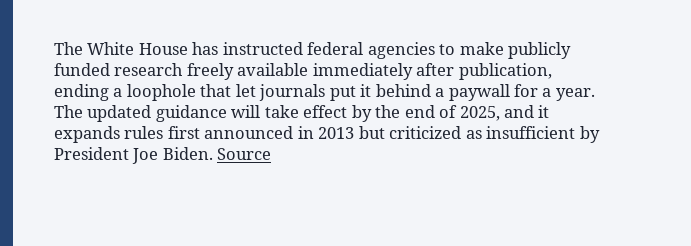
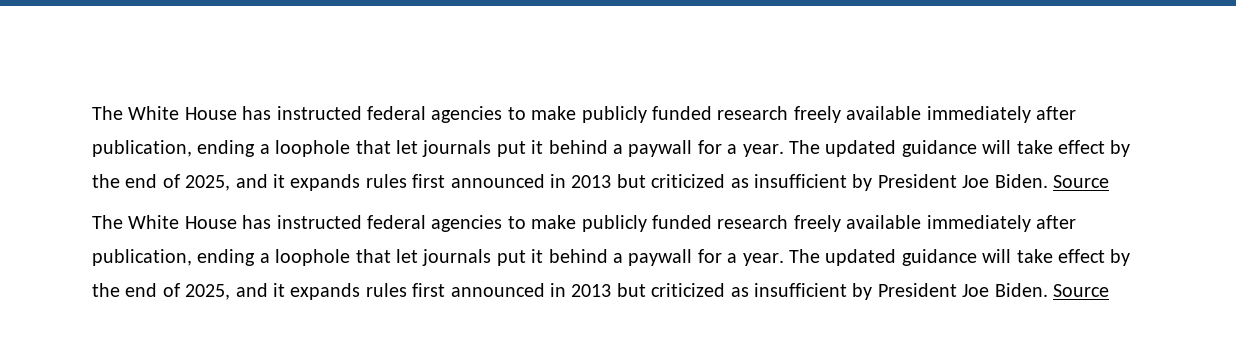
(272, 154) none -> [92,215,1076,232] [92,249,1131,266] [92,283,1109,300] // The White House has instructed federal agencies to make publicly funded research freely available immediately after publication, ending a loophole that let journals put it behind a paywall for a year. The updated guidance will take effect by the end of 2025, and it expands rules first announced in 2013 but criticized as insufficient by President Joe Biden. Source

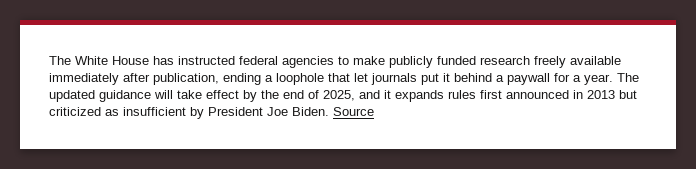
[92,215,1076,232] [92,249,1131,266] [92,283,1109,300] // The White House has instructed federal agencies to make publicly funded research freely available immediately after publication, ending a loophole that let journals put it behind a paywall for a year. The updated guidance will take effect by the end of 2025, and it expands rules first announced in 2013 but criticized as insufficient by President Joe Biden. Source -> (374, 111) none

